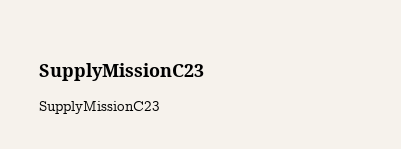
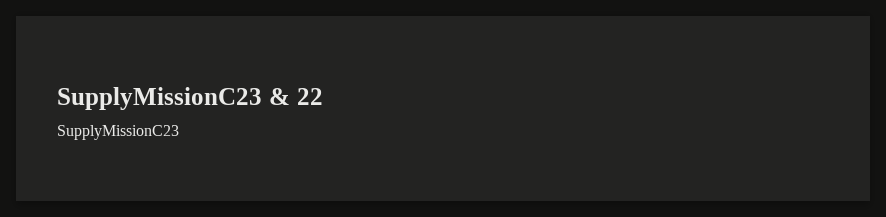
[39,63,204,81] SupplyMissionC23 -> [57,87,323,110] SupplyMissionC23 & 22

